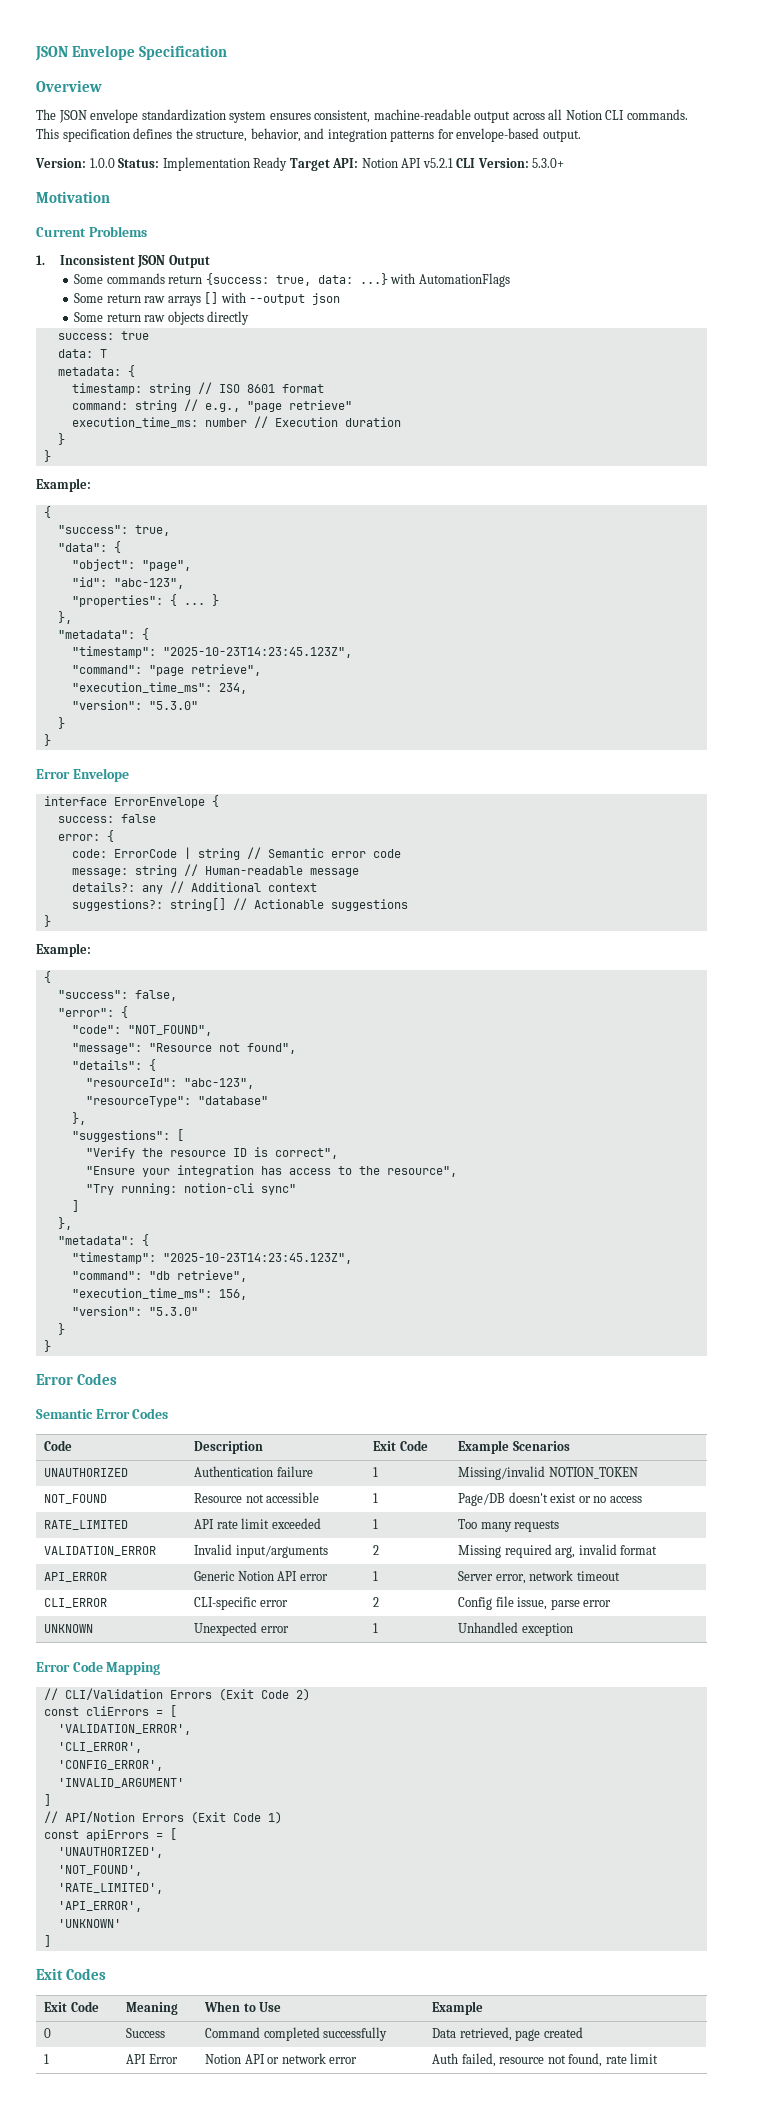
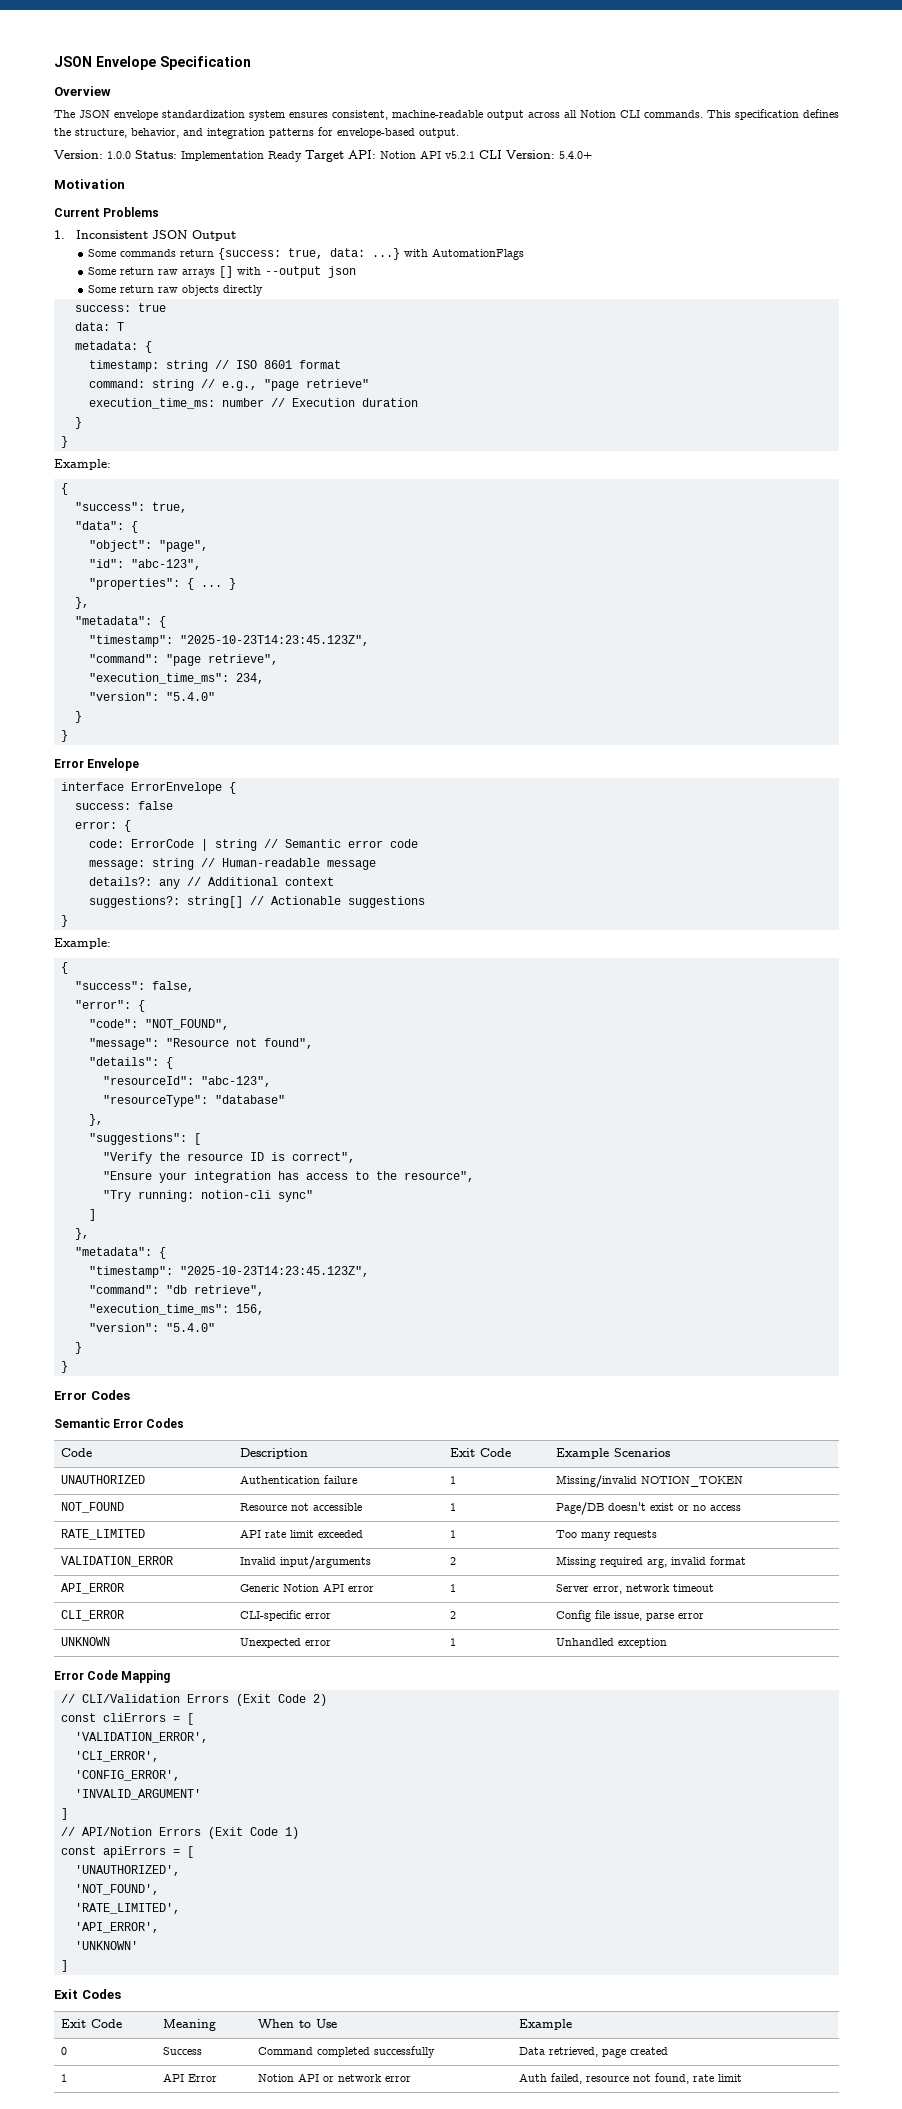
[532,158,565,168] 5.3.0+ -> [559,151,592,159] 5.4.0+
[148,701,198,710] "5.3.0" -> [165,692,215,701] "5.4.0"
[148,1307,198,1316] "5.3.0" -> [165,1323,215,1332] "5.4.0"

